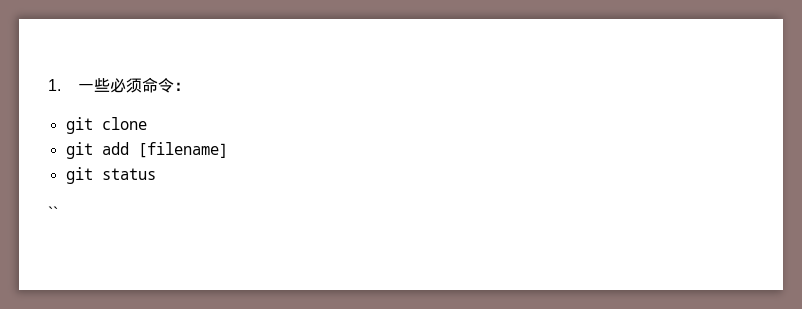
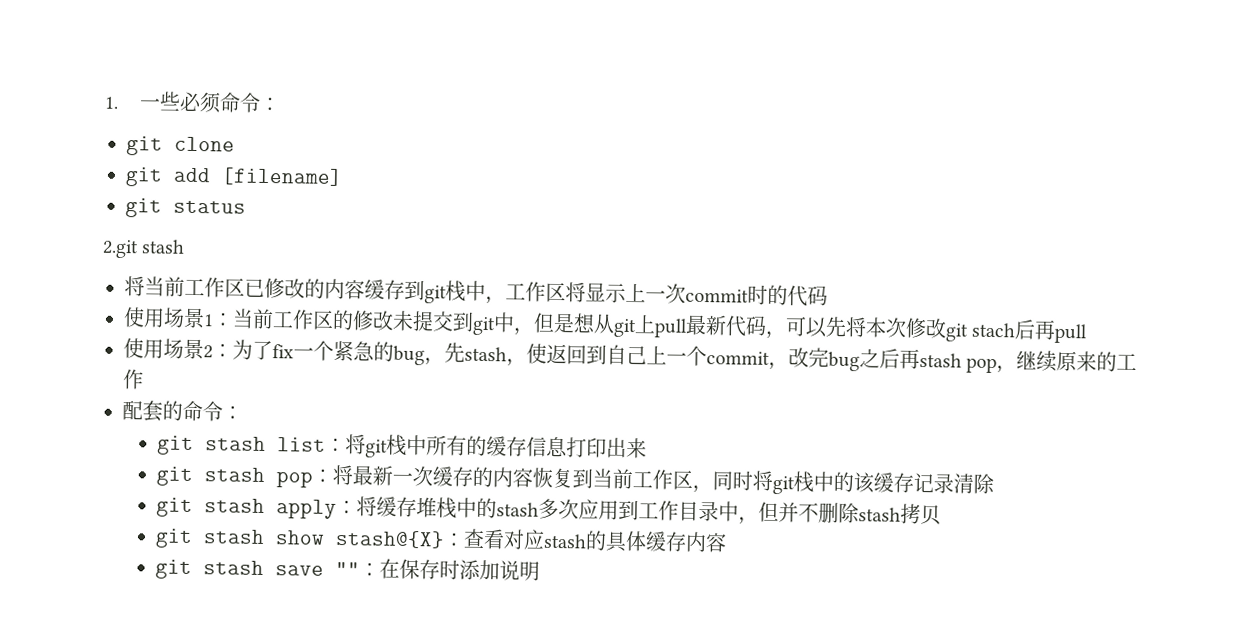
[48,206,58,219] `` -> [102,239,186,259] [124,276,828,307] [123,307,1088,344] [123,338,1138,374] [123,369,144,390] [122,400,243,422] [157,434,648,459] [156,464,996,495] [156,496,942,526] [155,528,728,553] [155,558,541,581] 2.git stash // 将当前工作区已修改的内容缓存到git栈中，工作区将显示上一次commit时的代码 // 使用场景1：当前工作区的修改未提交到git中，但是想从git上pull最新代码，可以先将本次修改git stach后再pull // 使用场景2：为了fix一个紧急的bug，先stash，使返回到自己上一个commit，改完bug之后再stash pop，继续原来的工作 // 配套的命令： // git stash list：将git栈中所有的缓存信息打印出来 // git stash pop：将最新一次缓存的内容恢复到当前工作区，同时将git栈中的该缓存记录清除 // git stash apply：将缓存堆栈中的stash多次应用到工作目录中，但并不删除stash拷贝 // git stash show stash@{X}：查看对应stash的具体缓存内容 // git stash save ""：在保存时添加说明

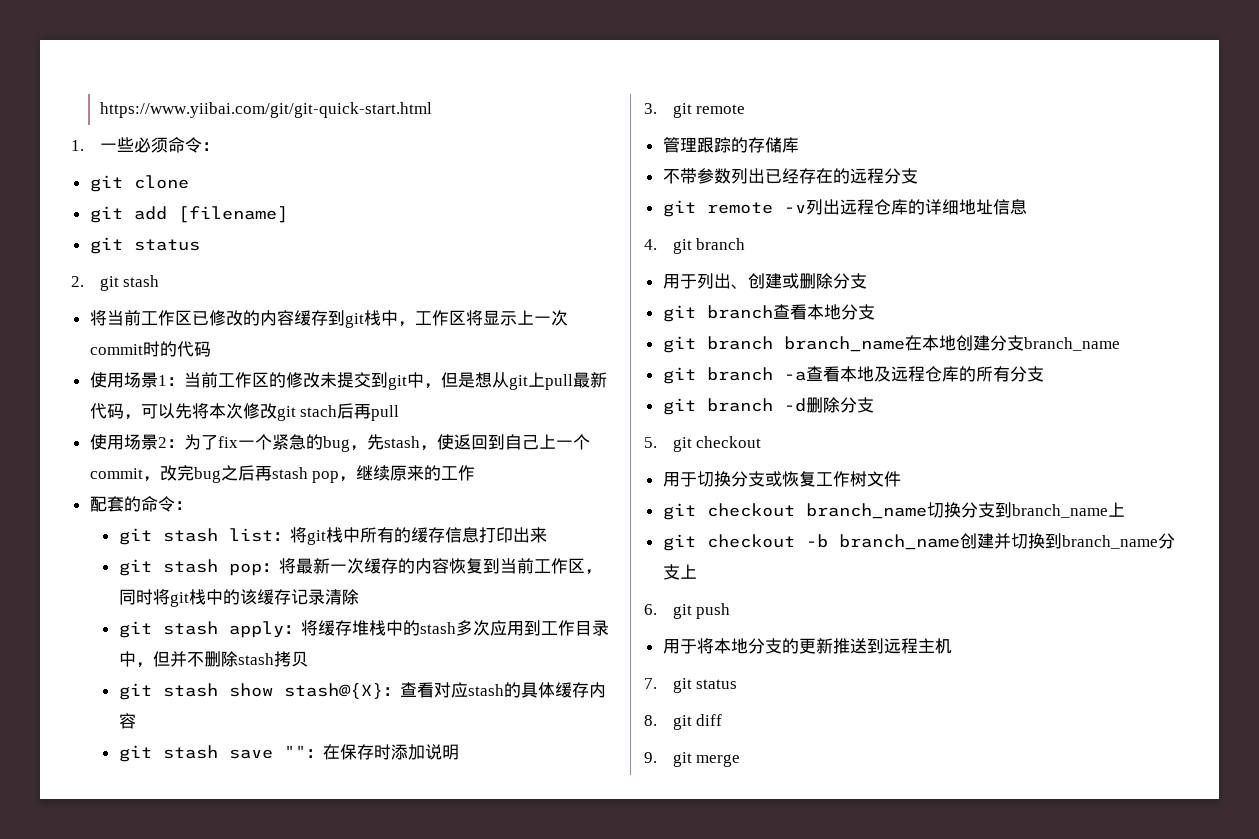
(104, 102) none -> [99,102,432,118] https://www.yiibai.com/git/git-quick-start.html //
[102,239,139,259] 2.git -> [71,276,119,291] 2. git
(541, 571) none -> [644,103,746,118] [662,137,799,153] [662,168,918,184] [662,199,1027,217] [644,238,746,254] [662,273,867,289] [662,304,875,322] [662,335,1120,353] [662,366,1044,384] [662,397,874,415] [644,436,762,452] [662,471,901,487] [662,502,1125,520] [662,533,1175,551] [662,564,697,580] [644,603,731,619] [662,638,952,654] [644,678,738,693] [644,714,723,730] [644,752,741,767] // 3. git remote // 管理跟踪的存储库 // 不带参数列出已经存在的远程分支 // git remote -v列出远程仓库的详细地址信息 // 4. git branch // 用于列出、创建或删除分支 // git branch查看本地分支 // git branch branch_name在本地创建分支branch_name // git branch -a查看本地及远程仓库的所有分支 // git branch -d删除分支 // 5. git checkout // 用于切换分支或恢复工作树文件 // git checkout branch_name切换分支到branch_name上 // git checkout -b branch_name创建并切换到branch_name分支上 // 6. git push // 用于将本地分支的更新推送到远程主机 // 7. git status // 8. git diff // 9. git merge

